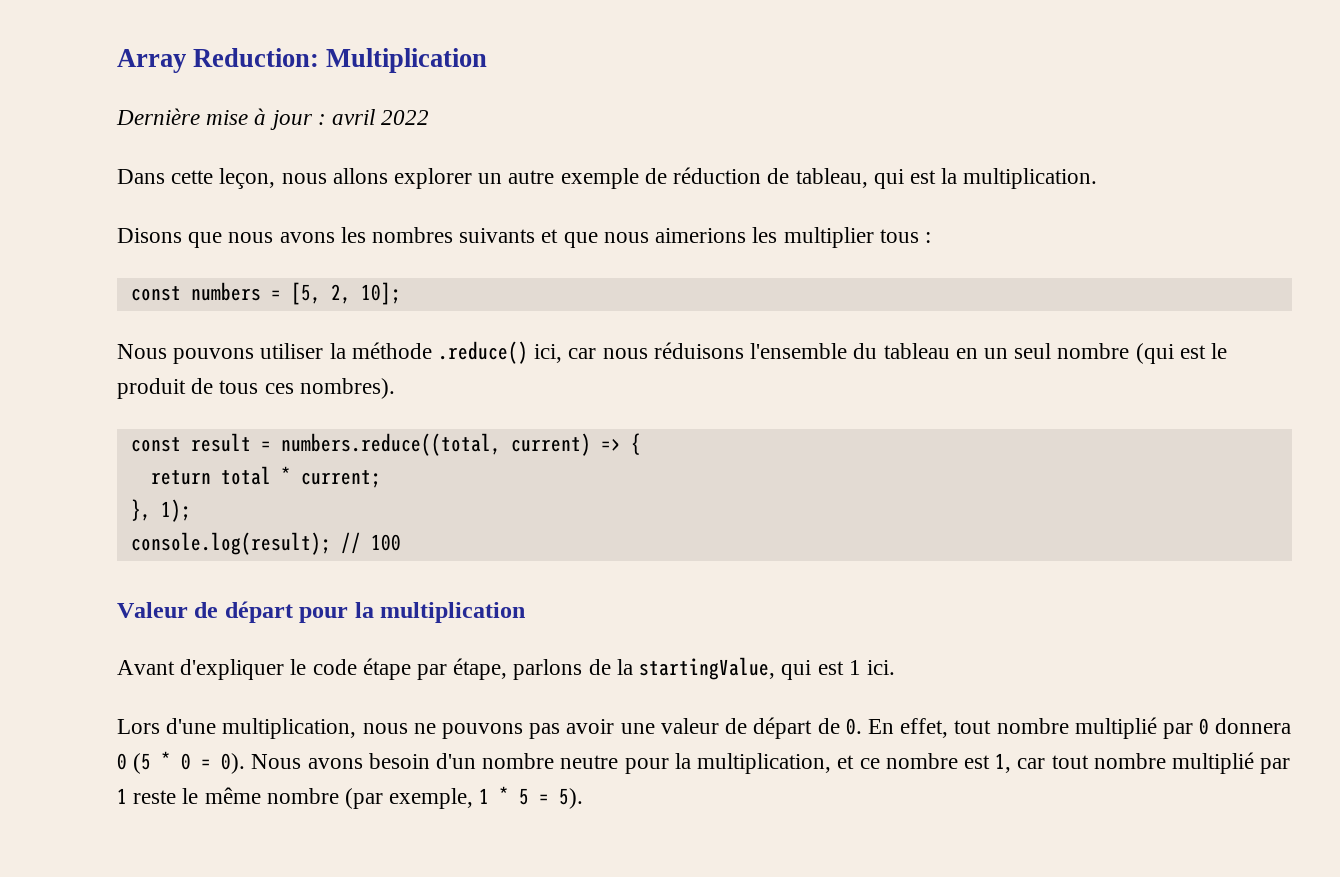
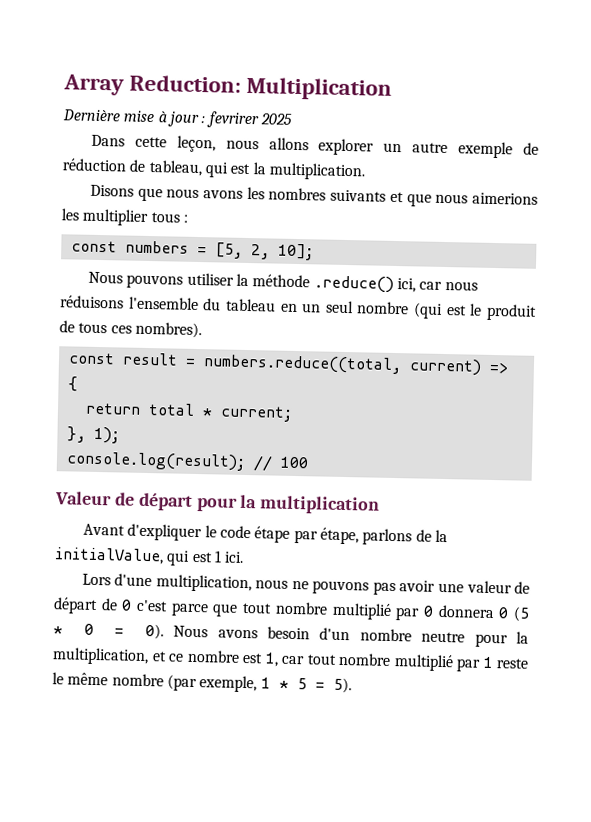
[332,109,430,125] avril 2022 -> [205,111,293,129] fevrirer 2025
[639,657,776,680] startingValue, -> [54,547,164,565] initialValue,
[845,718,949,738] 0. En effet, -> [121,599,239,617] 0 c'est parce que

